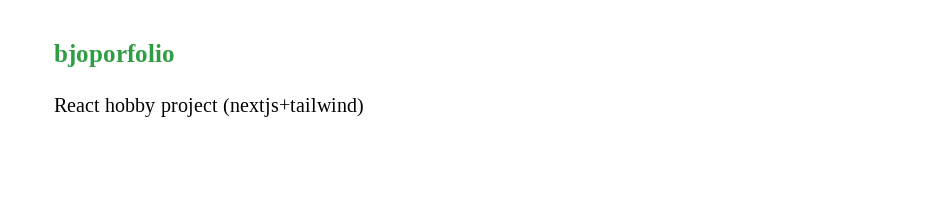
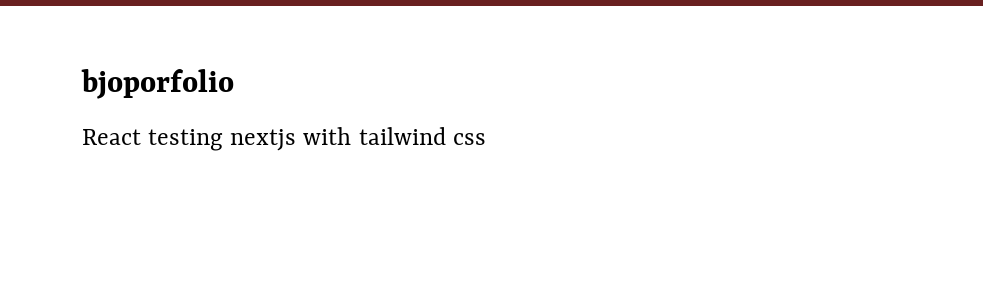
[105,98,365,117] hobby project (nextjs+tailwind) -> [148,127,486,151] testing nextjs with tailwind css

